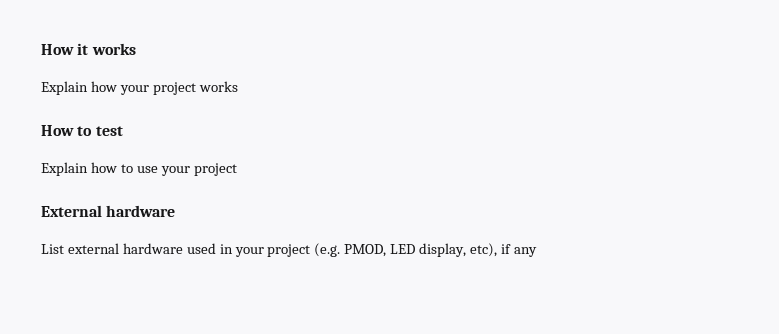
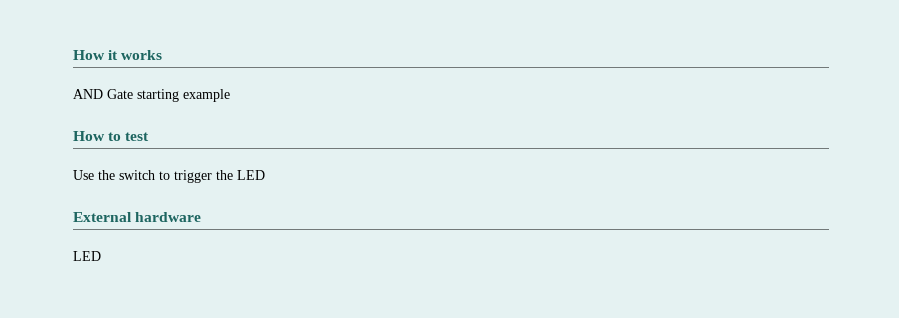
[41,81,238,95] [41,125,123,136] [41,162,237,176] [41,205,176,217] [41,243,537,257] Explain how your project works // How to test // Explain how to use your project // External hardware // List external hardware used in your project (e.g. PMOD, LED display, etc), if any -> [73,89,230,102] [73,131,150,141] [73,170,265,183] [73,212,202,222] [73,251,101,261] AND Gate starting example // How to test // Use the switch to trigger the LED // External hardware // LED

